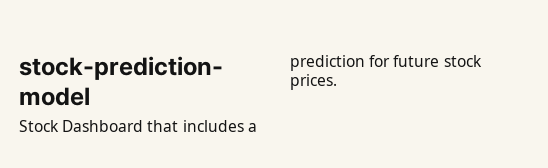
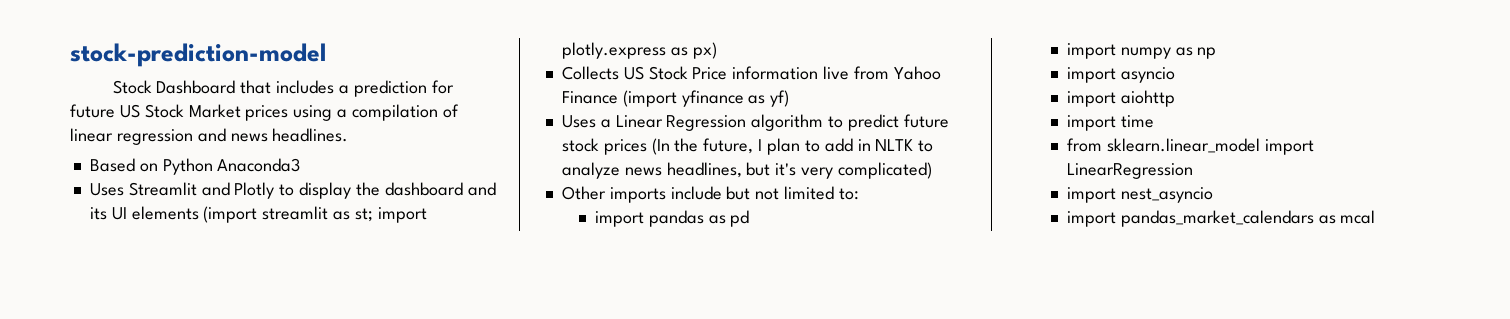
[443,55,482,67] [290,74,337,90] stock prices. -> [119,104,459,121] [70,128,349,145] [89,158,301,175] [89,182,496,199] [89,206,427,223] [561,42,717,59] [561,66,941,80] [561,90,790,107] [561,114,949,131] [561,138,934,155] [561,162,932,179] [561,186,859,203] [594,210,750,227] [1066,43,1217,59] [1066,67,1175,83] [1066,90,1175,107] [1066,115,1154,131] [1066,138,1314,155] [1066,163,1193,179] [1066,187,1213,203] [1066,210,1376,227] US Stock Market prices using a compilation of linear regression and news headlines. // Based on Python Anaconda3 // Uses Streamlit and Plotly to display the dashboard and its UI elements (import streamlit as st; import plotly.express as px) // Collects US Stock Price information live from Yahoo Finance (import yfinance as yf) // Uses a Linear Regression algorithm to predict future stock prices (In the future, I plan to add in NLTK to analyze news headlines, but it's very complicated) // Other imports include but not limited to: // import pandas as pd // import numpy as np // import asyncio // import aiohttp // import time // from sklearn.linear_model import LinearRegression // import nest_asyncio // import pandas_market_calendars as mcal

